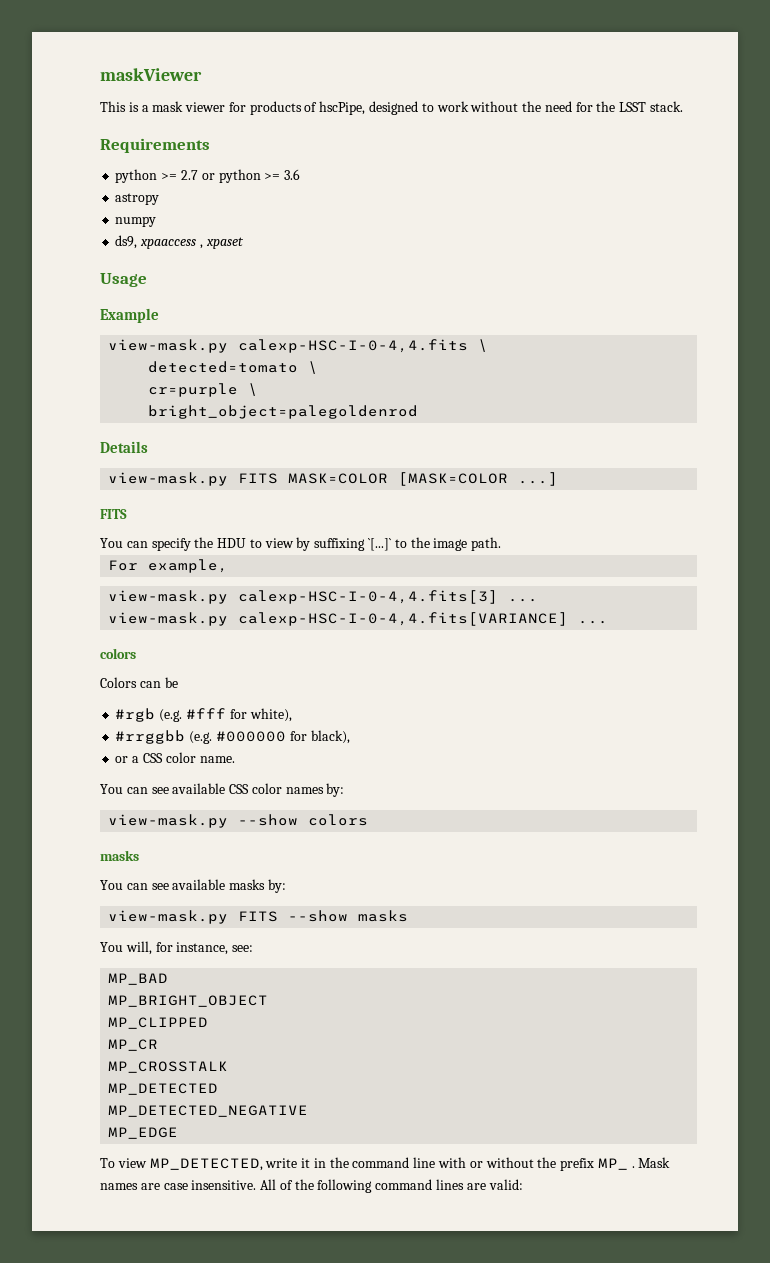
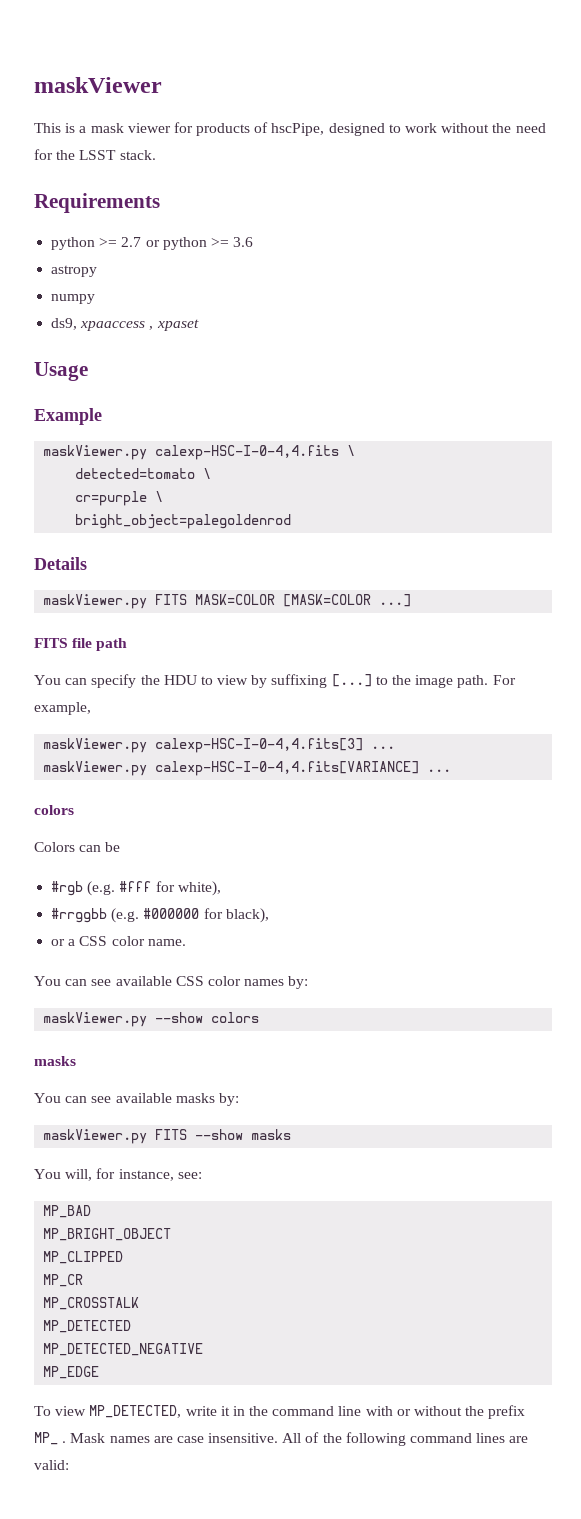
[108,339,229,353] view-mask.py -> [43,445,148,460] maskViewer.py
[108,472,229,486] view-mask.py -> [43,594,148,609] maskViewer.py
(127, 514) none -> [72,638,128,651] file path
[368,538,393,551] `[...]` -> [331,674,372,687] [...]
(502, 544) // -> (489, 681) none
[108,590,229,604] view-mask.py -> [43,738,148,753] maskViewer.py
[108,612,229,626] view-mask.py -> [43,761,148,776] maskViewer.py
[108,814,229,828] view-mask.py -> [43,1012,148,1027] maskViewer.py
[108,910,229,924] view-mask.py -> [43,1129,148,1144] maskViewer.py

